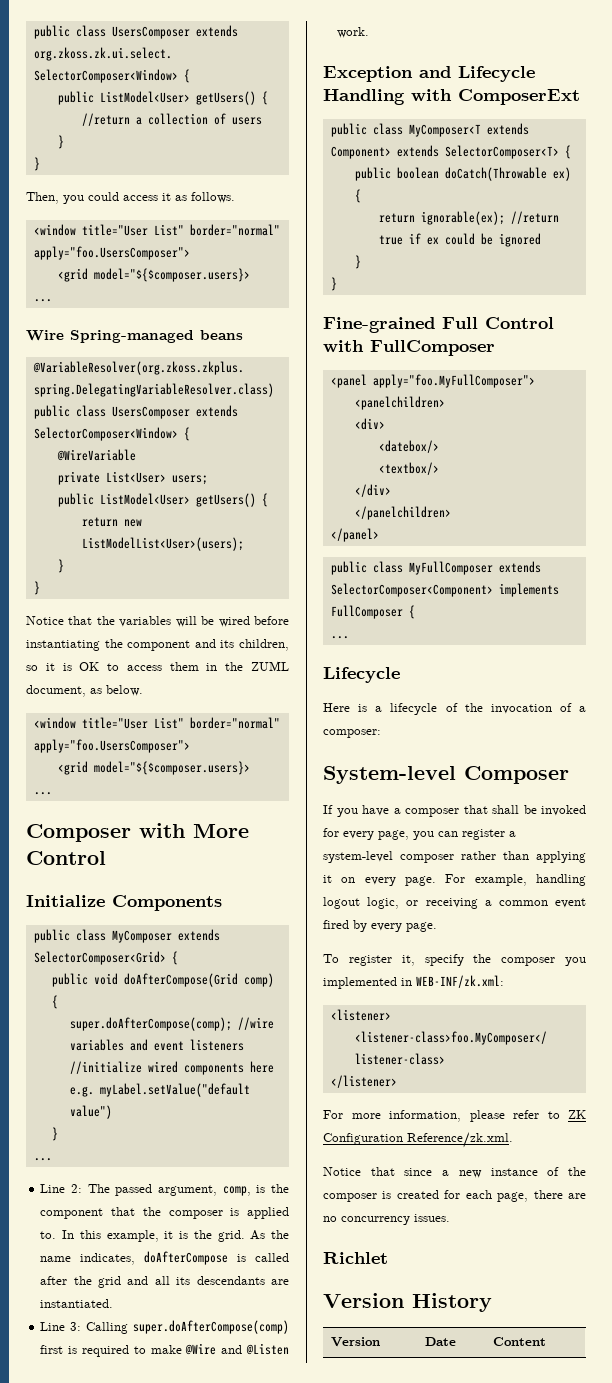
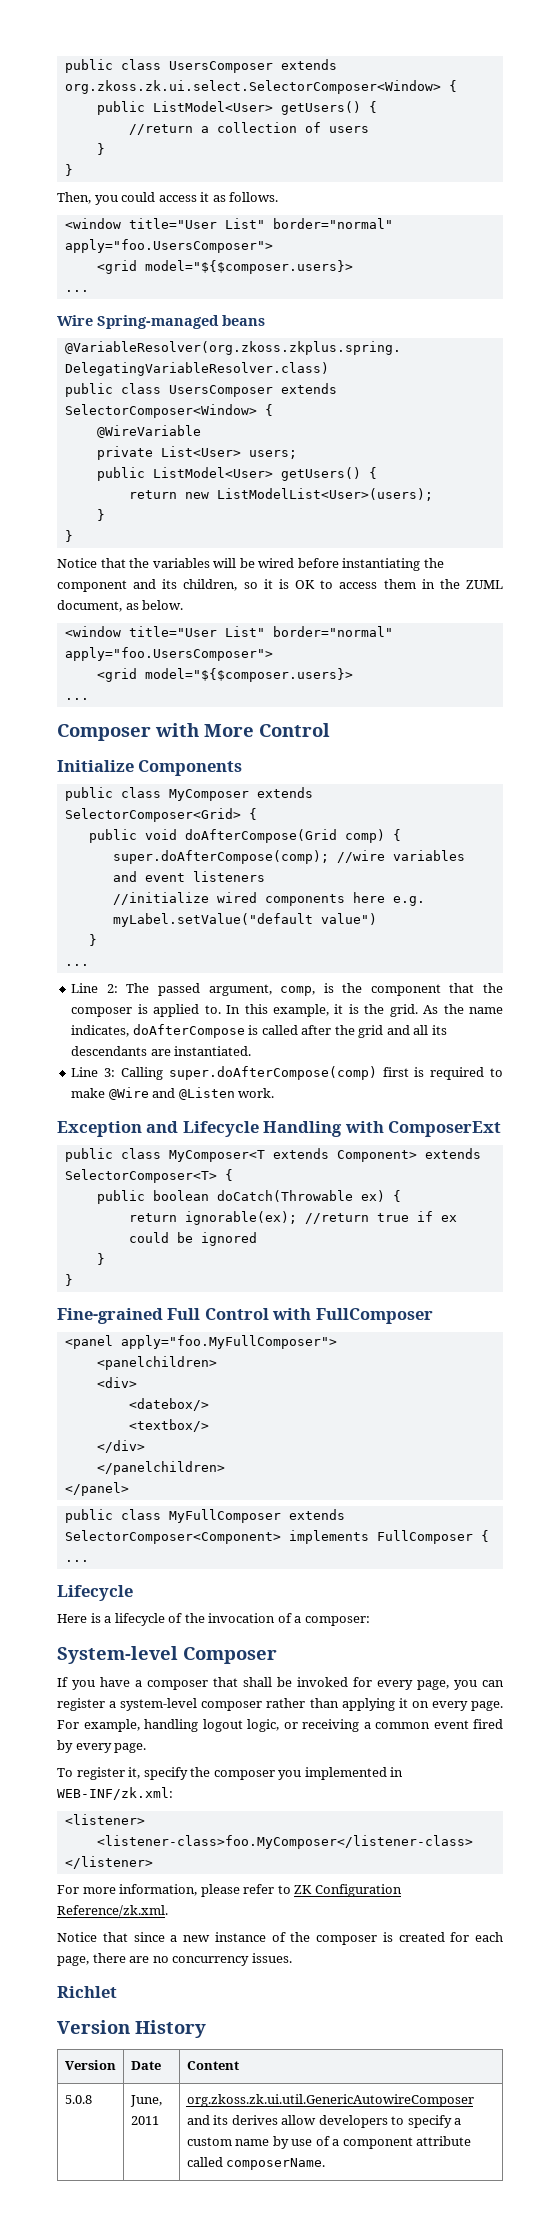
(546, 1341) none -> [64,2095,92,2104] [129,2095,162,2107] [130,2116,159,2125] [186,2094,474,2107] [186,2115,462,2128] [186,2136,472,2149] [186,2157,326,2170] // 5.0.8 | June, 2011 | org.zkoss.zk.ui.util.GenericAutowireComposer and its derives allow developers to specify a custom name by use of a component attribute called composerName.

